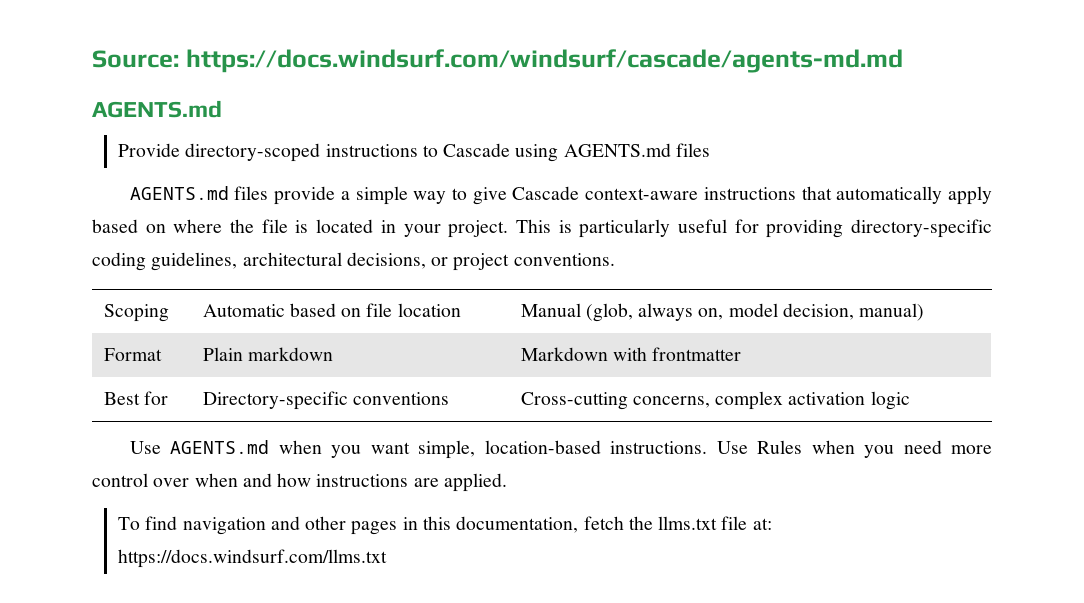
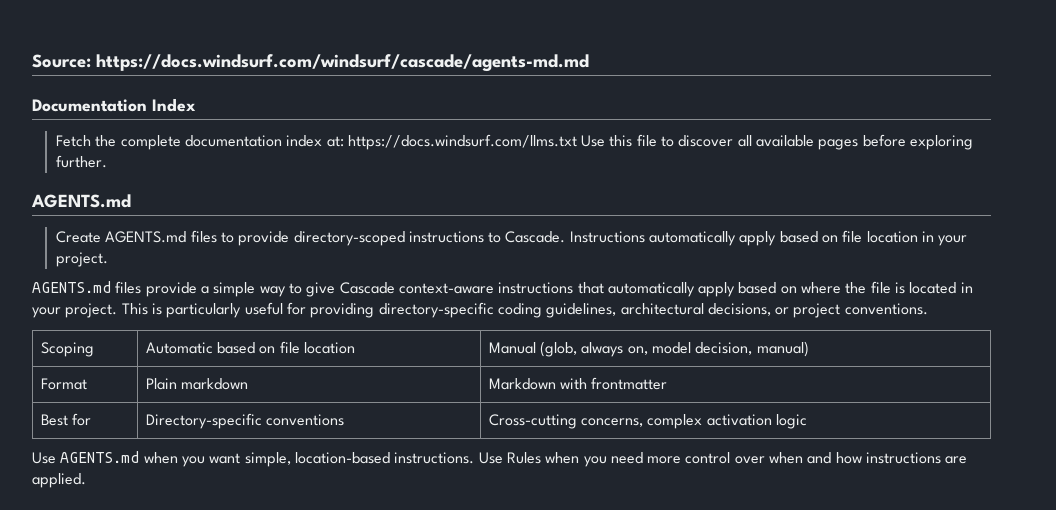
[92,100,222,118] [118,143,710,162] AGENTS.md // Provide directory-scoped instructions to Cascade using AGENTS.md files -> [32,98,196,112] [55,134,974,150] [55,155,107,168] [31,194,131,208] [55,230,968,246] [55,252,108,267] Documentation Index // Fetch the complete documentation index at: https://docs.windsurf.com/llms.txt Use this file to discover all available pages before exploring further. // AGENTS.md // Create AGENTS.md files to provide directory-scoped instructions to Cascade. Instructions automatically apply based on file location in your project.
[118,516,772,535] [118,549,388,568] // To find navigation and other pages in this documentation, fetch the llms.txt file at: https://docs.windsurf.com/llms.txt -> (86, 480) none

